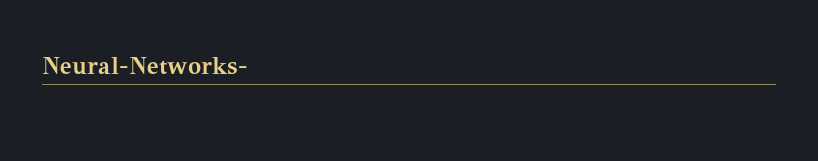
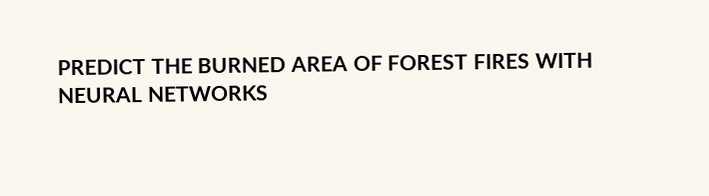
[42,57,248,75] Neural-Networks- -> [57,52,593,76] [57,85,269,104] PREDICT THE BURNED AREA OF FOREST FIRES WITH NEURAL NETWORKS

